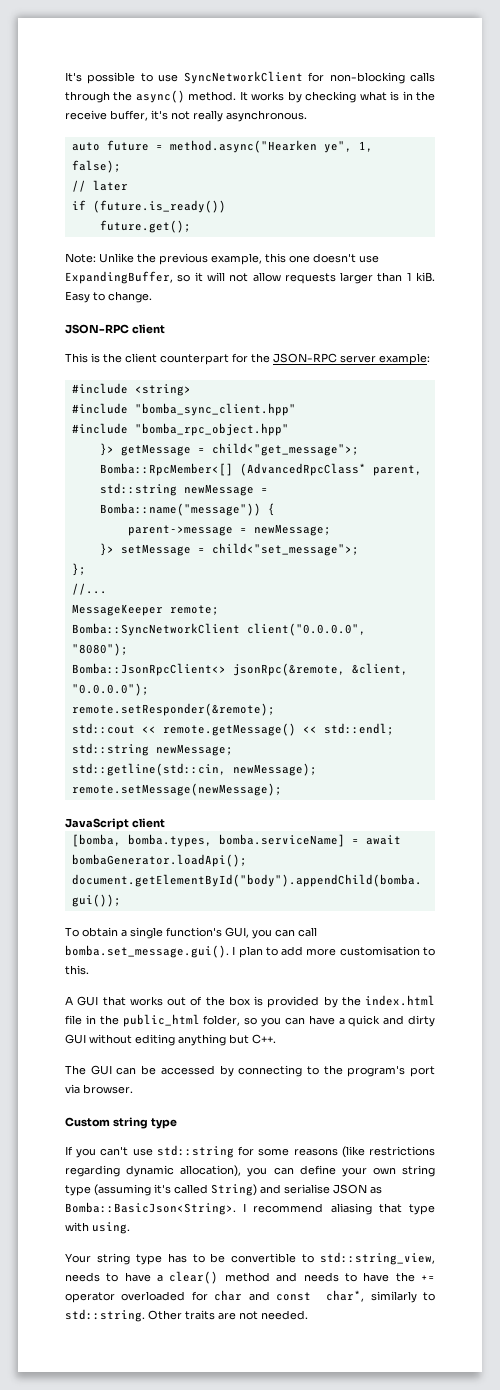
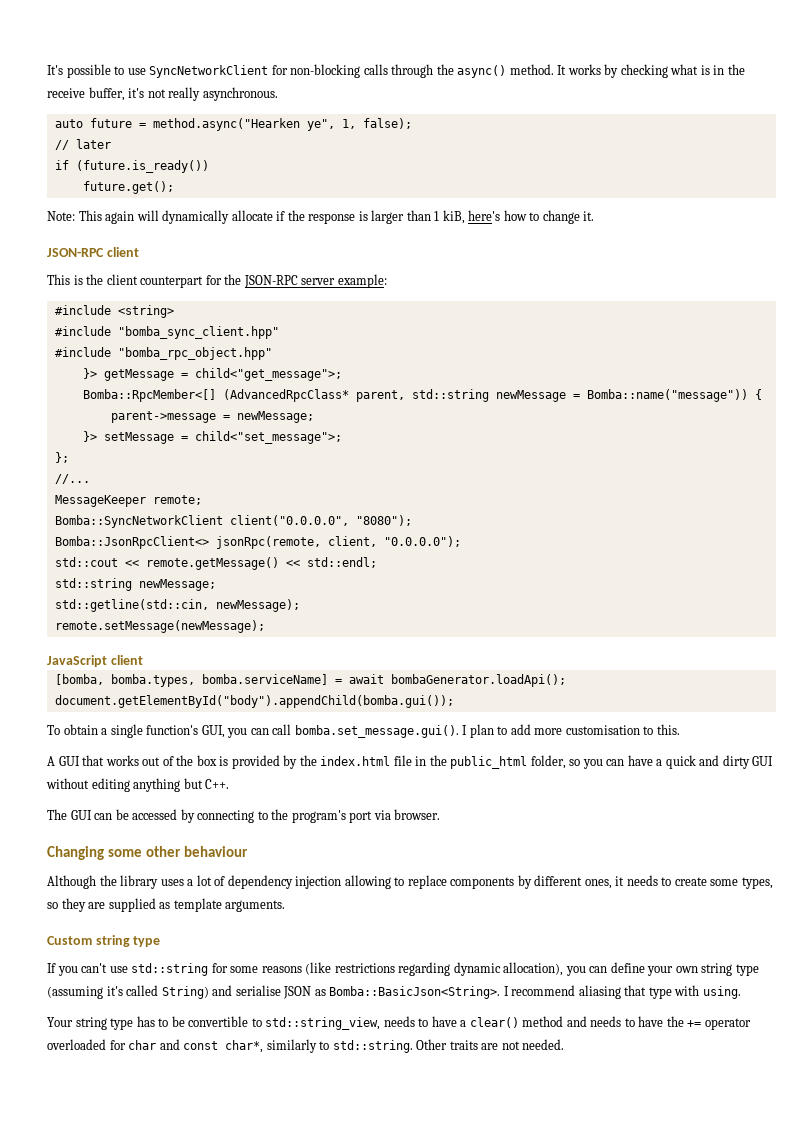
[99,253,379,265] [65,271,436,284] [65,291,152,303] Unlike the previous example, this one doesn't use ExpandingBuffer, so it will not allow requests larger than 1 kiB. Easy to change. -> [78,210,595,224] This again will dynamically allocate if the response is larger than 1 kiB, here's how to change it.
[232,663,408,676] jsonRpc(&remote, &client, -> [215,536,377,549] jsonRpc(remote, client,
[71,703,275,716] // remote.setResponder(&remote); -> (461, 541) none
(133, 1089) none -> [47,846,248,860] [47,875,773,889] [47,898,286,912] // Changing some other behaviour // Although the library uses a lot of dependency injection allowing to replace components by different ones, it needs to create some types, so they are supplied as template arguments.

